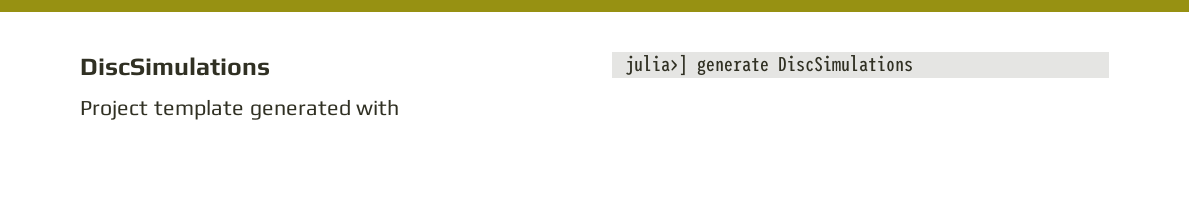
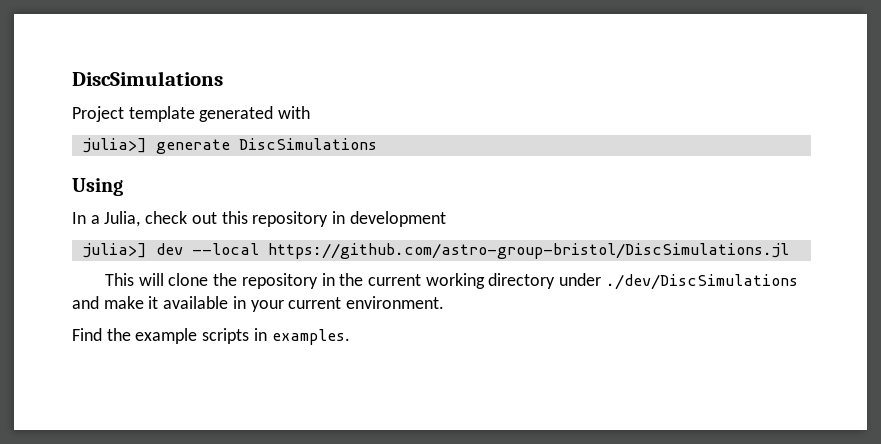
(913, 63) none -> [72,178,123,196] [72,211,446,227] [82,243,789,259] [104,273,798,290] [72,296,445,312] [72,328,350,345] // Using // In a Julia, check out this repository in development // julia>] dev --local https://github.com/astro-group-bristol/DiscSimulations.jl // This will clone the repository in the current working directory under ./dev/DiscSimulations and make it available in your current environment. // Find the example scripts in examples.

